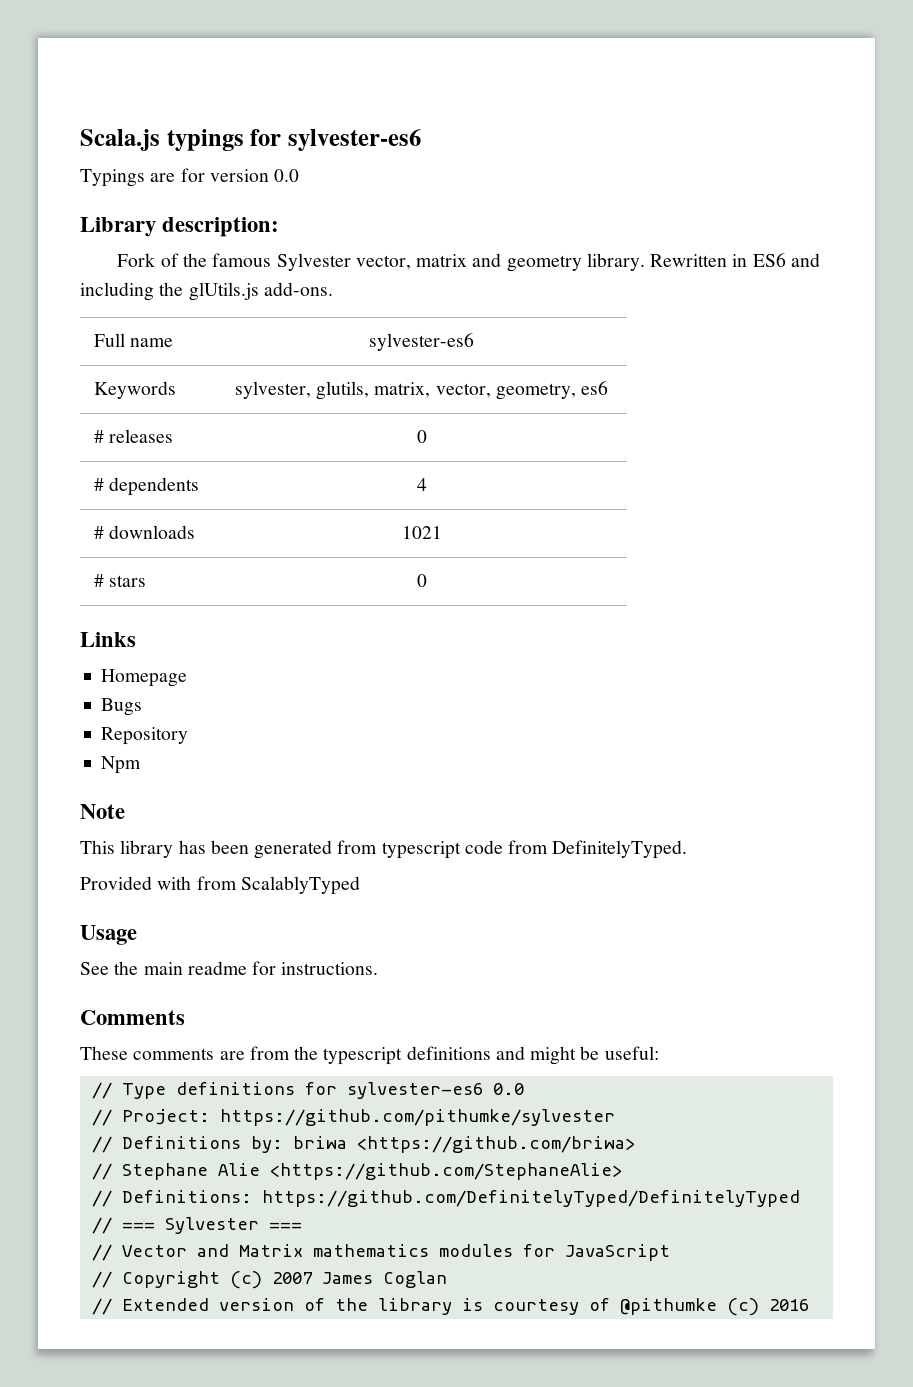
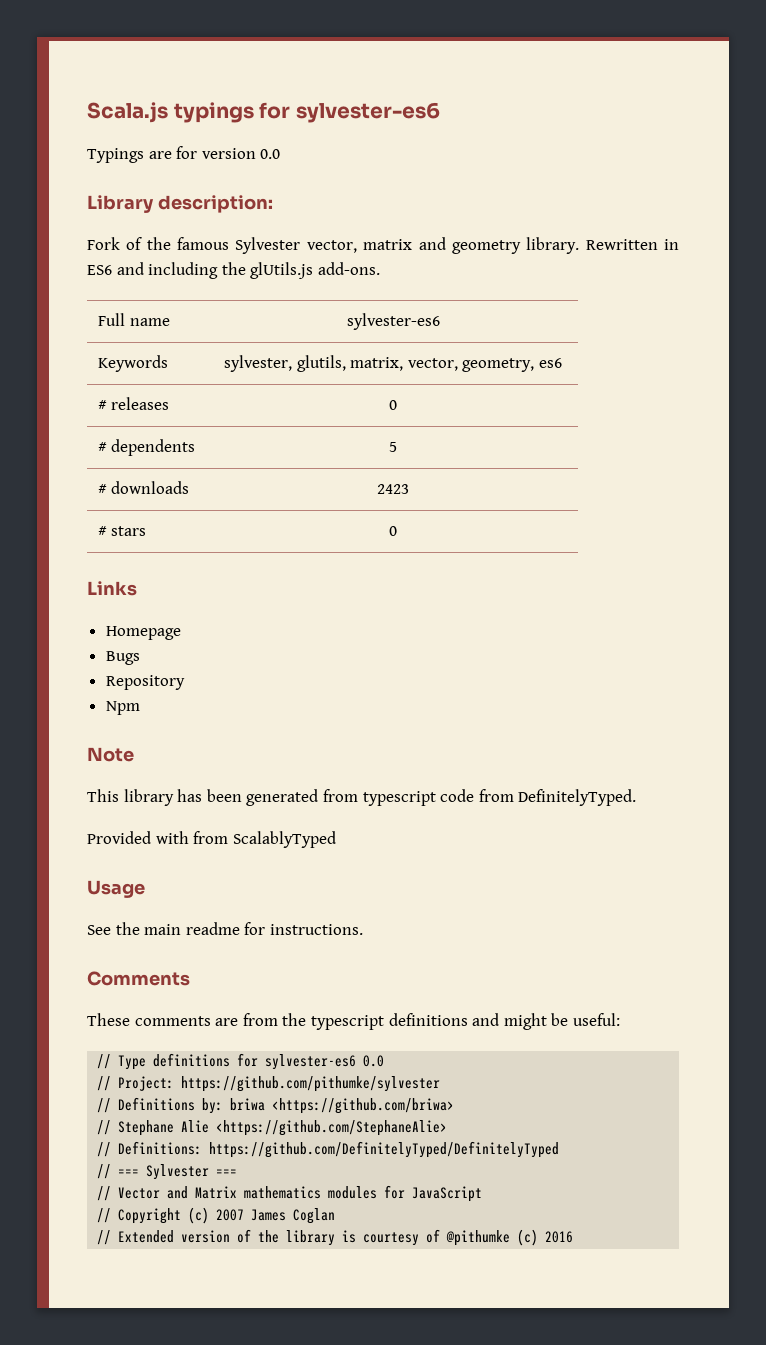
[416,478,427,491] 4 -> [389,442,397,452] 5
[401,526,442,539] 1021 -> [377,484,409,494] 2423

